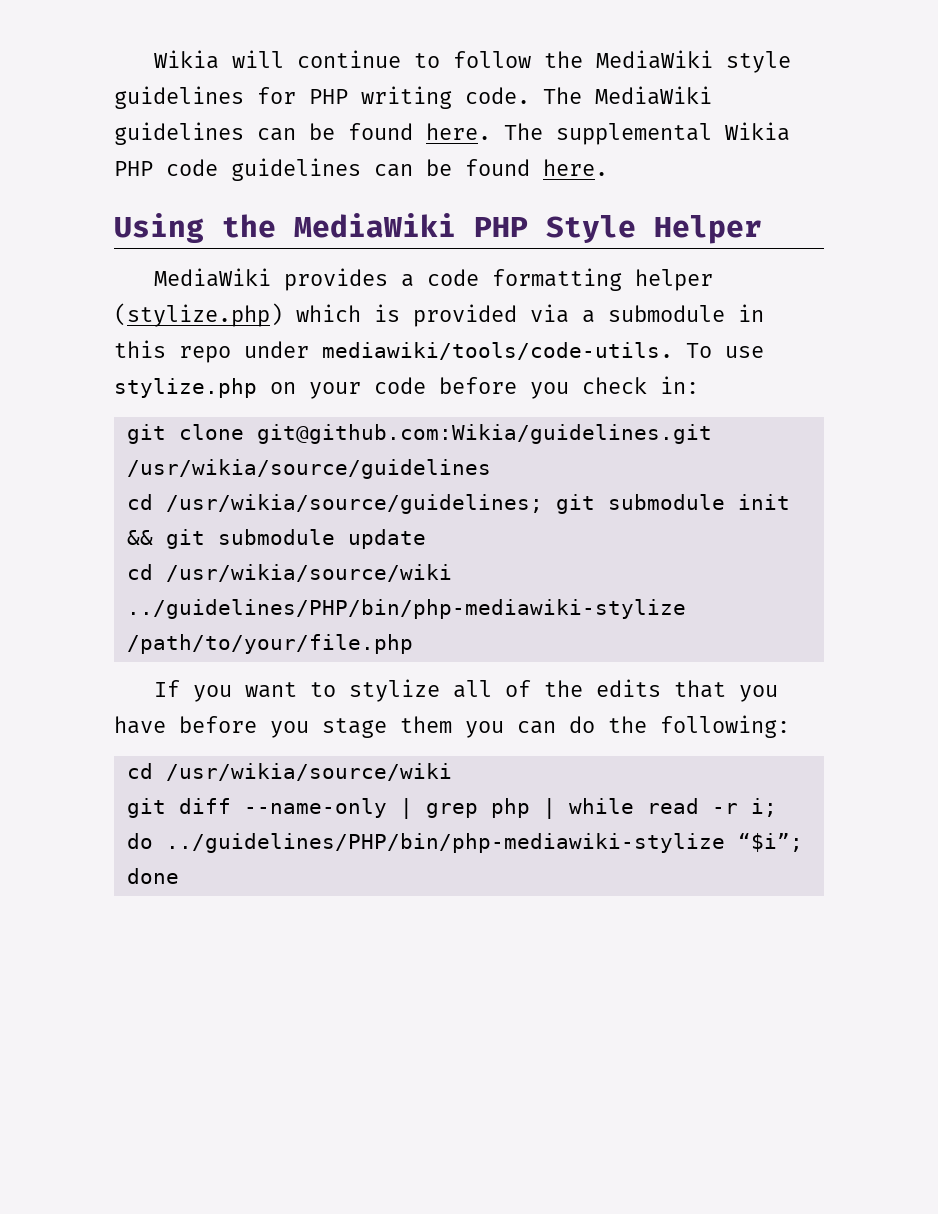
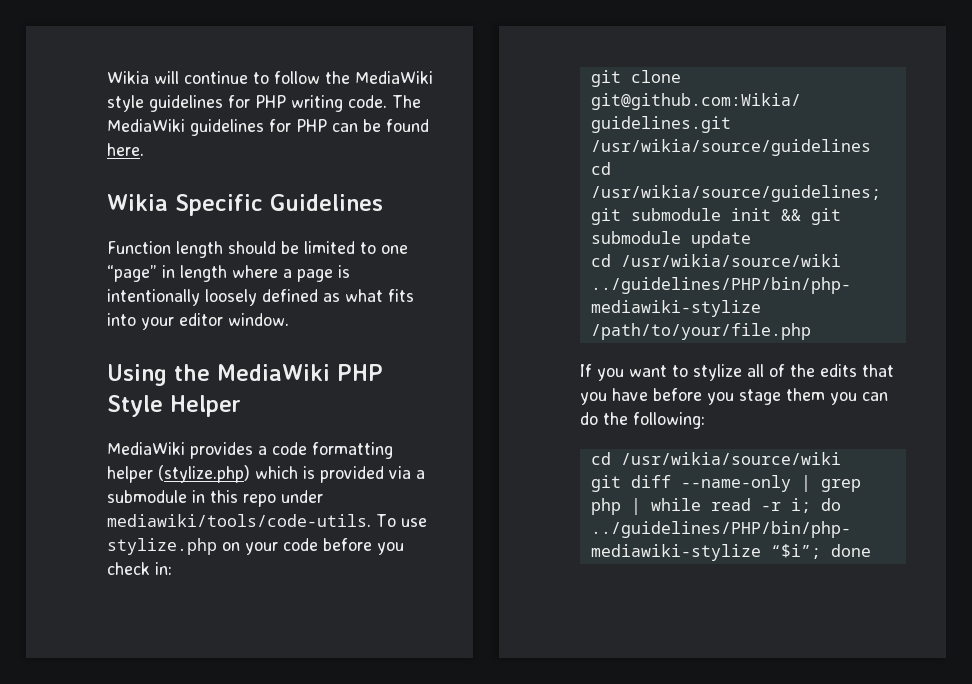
[257,122,790,145] [114,158,608,181] can be found here. The supplemental Wikia PHP code guidelines can be found here. -> [269,119,429,132] [107,143,144,156] [107,194,383,216] [107,241,408,258] [107,265,350,282] [107,289,414,306] [107,313,289,330] for PHP can be found here. // Wikia Specific Guidelines // Function length should be limited to one “page” in length where a page is intentionally loosely defined as what fits into your editor window.

